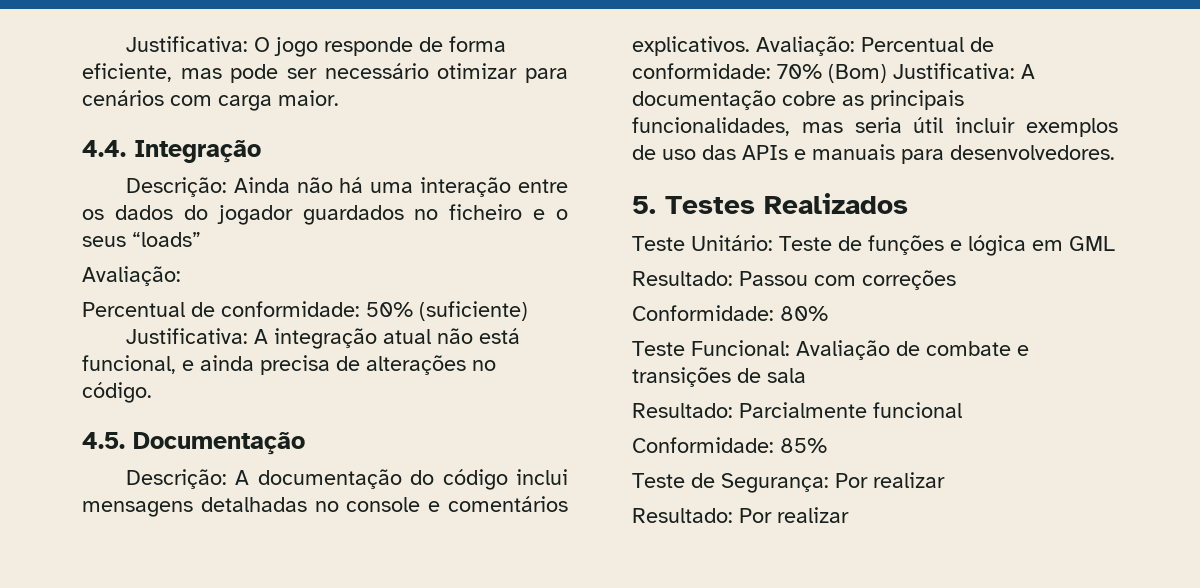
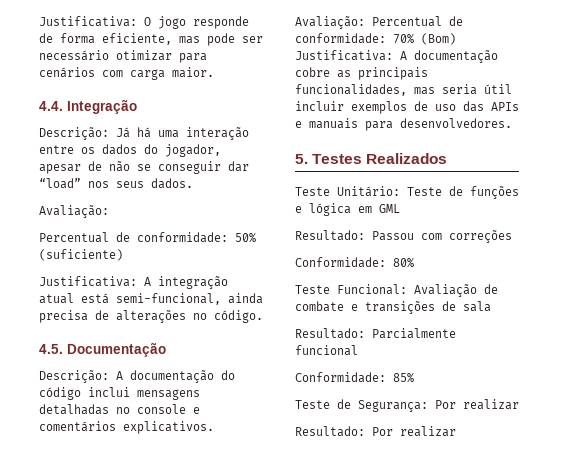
[233,177,333,193] Ainda não -> [116,127,130,138] Já
[216,204,568,225] [82,232,201,247] jogador guardados no ficheiro e o seus “loads” -> [165,144,221,157] [39,161,249,174] [39,178,193,189] jogador, apesar de não se conseguir dar “load” nos seus dados.
[436,328,520,344] [82,355,194,374] não está funcional, e -> [81,293,221,305] está semi-funcional,

